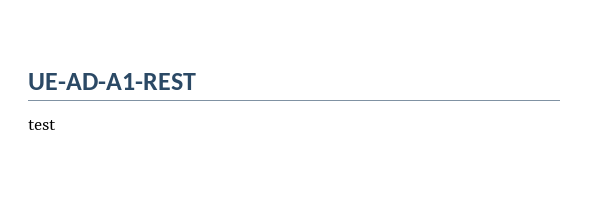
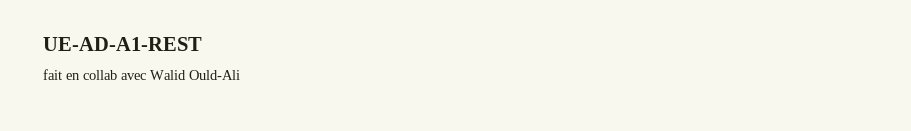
[28,120,56,130] test -> [43,69,240,80] fait en collab avec Walid Ould-Ali

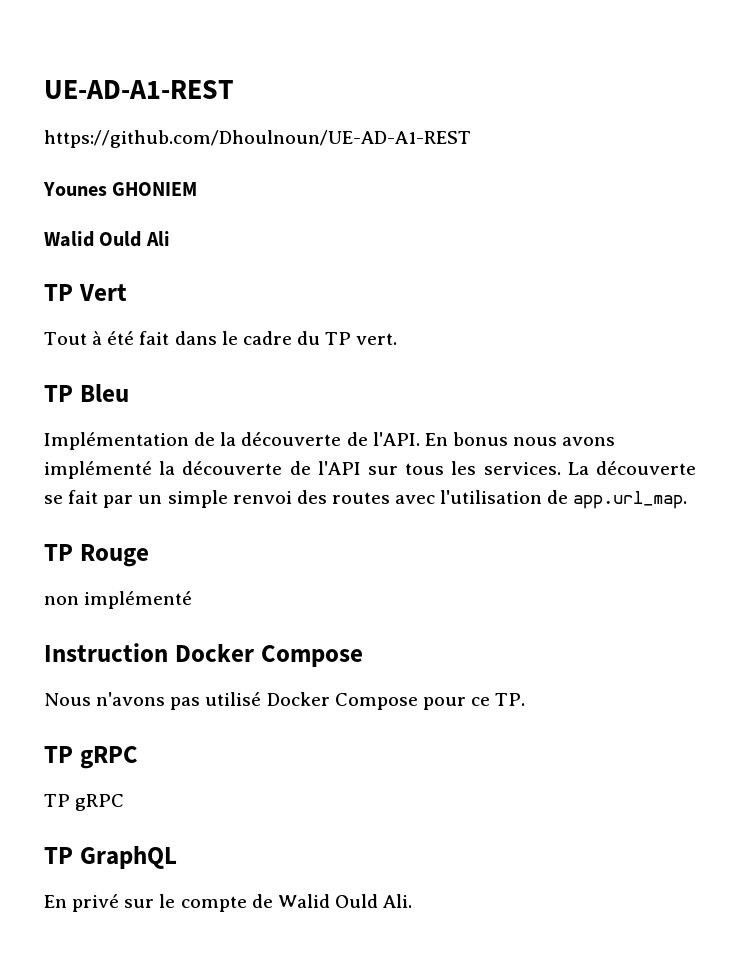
[43,69,240,80] fait en collab avec Walid Ould-Ali -> [44,130,471,148] [43,182,198,196] [44,231,170,247] [44,284,127,301] [44,331,398,345] [44,384,129,402] [44,432,616,450] [44,461,696,479] [44,490,688,509] [44,544,149,567] [44,591,193,609] [44,643,363,667] [44,692,526,710] [44,746,138,769] [44,794,125,811] [44,846,177,869] [44,894,413,912] https://github.com/Dhoulnoun/UE-AD-A1-REST // Younes GHONIEM // Walid Ould Ali // TP Vert // Tout à été fait dans le cadre du TP vert. // TP Bleu // Implémentation de la découverte de l'API. En bonus nous avons implémenté la découverte de l'API sur tous les services. La découverte se fait par un simple renvoi des routes avec l'utilisation de app.url_map. // TP Rouge // non implémenté // Instruction Docker Compose // Nous n'avons pas utilisé Docker Compose pour ce TP. // TP gRPC // TP gRPC // TP GraphQL // En privé sur le compte de Walid Ould Ali.

